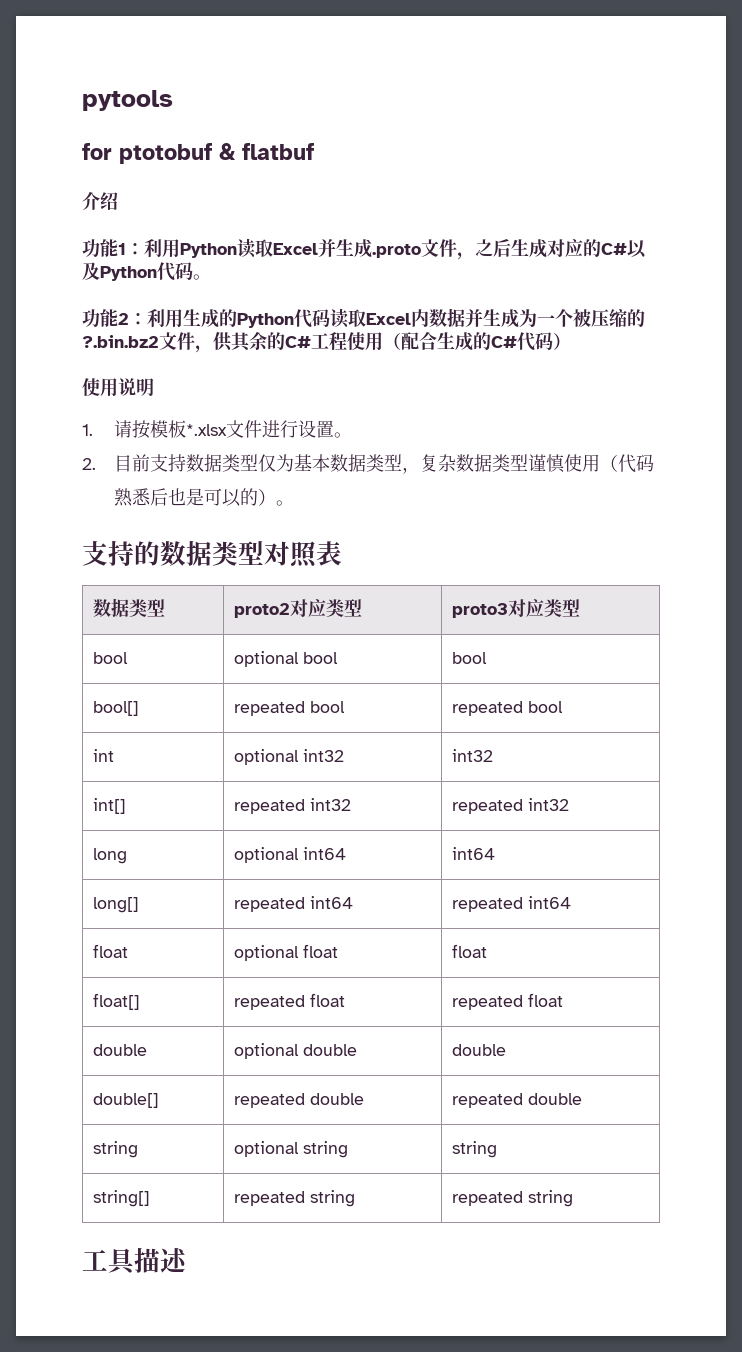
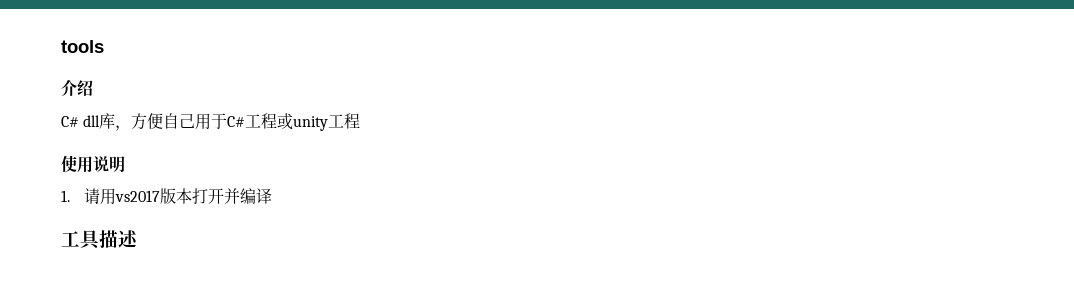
[82,90,173,111] [82,143,314,164] [82,192,118,210] [82,238,647,260] [82,262,211,281] [82,308,645,328] [82,331,571,353] [82,378,154,397] [82,420,352,439] [82,454,654,474] [113,488,294,507] [82,540,342,568] [93,598,166,617] [234,599,363,618] [452,599,581,618] [93,652,129,664] [234,651,339,667] [452,652,488,664] [93,701,140,716] [234,701,346,716] [452,701,564,716] [93,749,115,762] [234,749,345,765] [452,749,494,762] [93,798,127,814] [234,798,352,814] [452,798,570,814] [93,848,128,864] [234,847,347,863] [452,847,496,860] [93,897,140,913] [234,896,354,912] [452,896,572,912] [93,944,129,958] [234,944,339,961] [452,944,488,958] [93,993,141,1010] [234,993,346,1010] [452,993,564,1010] [93,1044,148,1056] [234,1043,358,1059] [452,1044,507,1056] [93,1093,160,1108] [234,1093,365,1108] [452,1093,583,1108] [93,1141,139,1158] [234,1141,349,1158] [452,1141,498,1158] [93,1190,151,1207] [234,1190,356,1207] [452,1190,574,1207] pytools // for ptotobuf & flatbuf // 介绍 // 功能1：利用Python读取Excel并生成.proto文件，之后生成对应的C#以及Python代码。 // 功能2：利用生成的Python代码读取Excel内数据并生成为一个被压缩的?.bin.bz2文件，供其余的C#工程使用（配合生成的C#代码） // 使用说明 // 1.请按模板*.xlsx文件进行设置。 // 2.目前支持数据类型仅为基本数据类型，复杂数据类型谨慎使用（代码熟悉后也是可以的）。 // 支持的数据类型对照表 // 数据类型 | proto2对应类型 | proto3对应类型 // bool | optional bool | bool // bool[] | repeated bool | repeated bool // int | optional int32 | int32 // int[] | repeated int32 | repeated int32 // long | optional int64 | int64 // long[] | repeated int64 | repeated int64 // float | optional float | float // float[] | repeated float | repeated float // double | optional double | double // double[] | repeated double | repeated double // string | optional string | string // string[] | repeated string | repeated string -> [61,40,104,53] [61,80,93,96] [61,113,361,131] [61,155,125,173] [61,188,273,205] tools // 介绍 // C# dll库，方便自己用于C#工程或unity工程 // 使用说明 // 1.请用vs2017版本打开并编译

